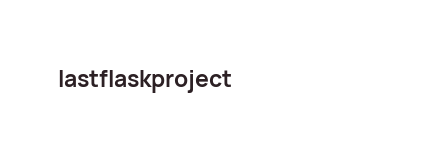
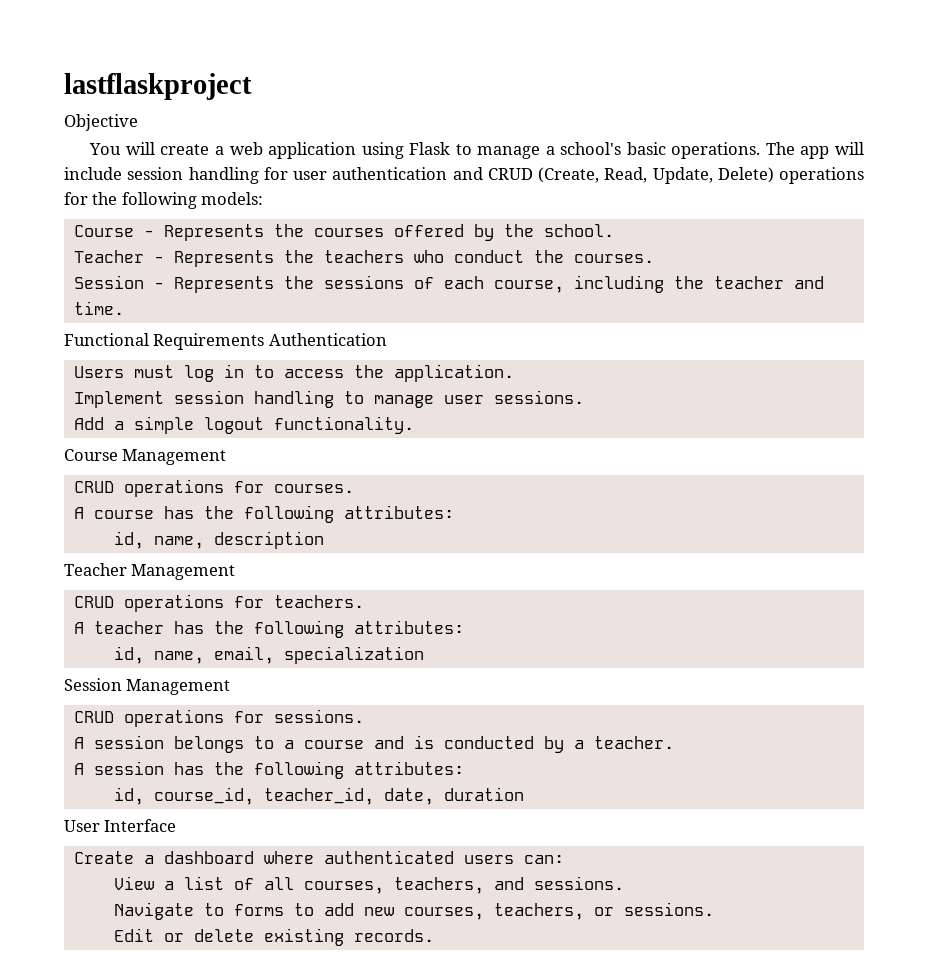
(232, 81) none -> [64,114,138,131] [89,142,864,159] [64,167,864,184] [64,192,264,209] [73,224,614,241] [73,250,654,267] [73,275,824,293] [73,301,124,315] [64,333,387,350] [73,364,514,382] [73,390,584,408] [73,416,414,434] [64,449,227,465] [73,479,354,497] [73,505,454,523] [113,531,324,549] [64,563,236,580] [73,594,364,612] [73,620,464,638] [113,646,424,664] [64,678,231,695] [73,709,364,727] [73,735,674,753] [73,761,464,779] [113,787,524,805] [64,819,177,832] [73,850,564,864] [113,876,624,894] [113,902,714,920] [113,928,434,946] // Objective // You will create a web application using Flask to manage a school's basic operations. The app will include session handling for user authentication and CRUD (Create, Read, Update, Delete) operations for the following models: // Course - Represents the courses offered by the school. // Teacher - Represents the teachers who conduct the courses. // Session - Represents the sessions of each course, including the teacher and time. // Functional Requirements Authentication // Users must log in to access the application. // Implement session handling to manage user sessions. // Add a simple logout functionality. // Course Management // CRUD operations for courses. // A course has the following attributes: // id, name, description // Teacher Management // CRUD operations for teachers. // A teacher has the following attributes: // id, name, email, specialization // Session Management // CRUD operations for sessions. // A session belongs to a course and is conducted by a teacher. // A session has the following attributes: // id, course_id, teacher_id, date, duration // User Interface // Create a dashboard where authenticated users can: // View a list of all courses, teachers, and sessions. // Navigate to forms to add new courses, teachers, or sessions. // Edit or delete existing records.

